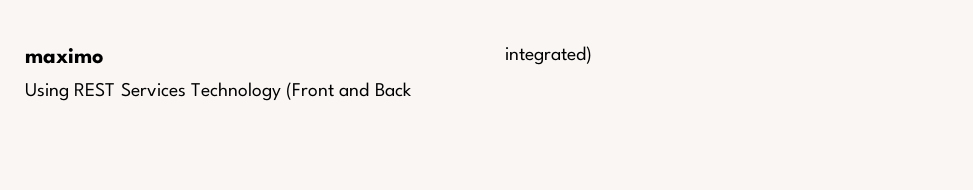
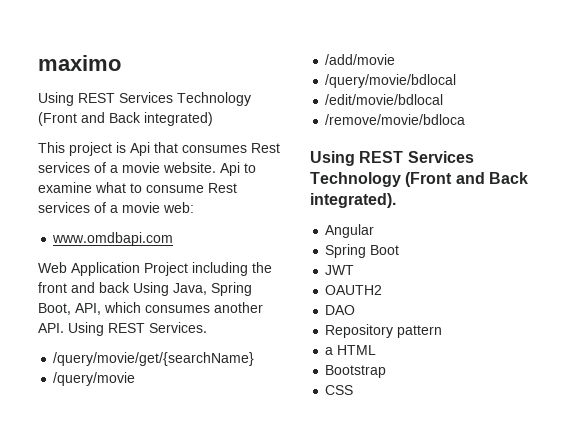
(592, 55) none -> [38,142,280,156] [38,162,256,176] [38,182,237,193] [38,202,194,213] [52,232,174,246] [38,262,272,276] [38,282,252,296] [38,302,263,315] [38,322,207,336] [53,352,255,366] [53,372,136,386] [325,54,396,65] [325,74,457,88] [325,94,444,105] [325,114,466,125] [310,151,474,166] [310,172,528,187] [310,193,396,208] [325,224,375,238] [325,244,400,258] [325,265,355,275] [325,285,383,295] [325,305,356,315] [325,324,443,338] [325,345,377,355] [325,365,387,378] [325,385,354,395] // This project is Api that consumes Rest services of a movie website. Api to examine what to consume Rest services of a movie web: // www.omdbapi.com // Web Application Project including the front and back Using Java, Spring Boot, API, which consumes another API. Using REST Services. // /query/movie/get/{searchName} // /query/movie // /add/movie // /query/movie/bdlocal // /edit/movie/bdlocal // /remove/movie/bdloca // Using REST Services Technology (Front and Back integrated). // Angular // Spring Boot // JWT // OAUTH2 // DAO // Repository pattern // a HTML // Bootstrap // CSS

